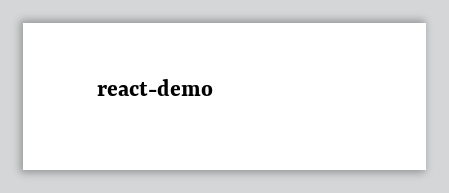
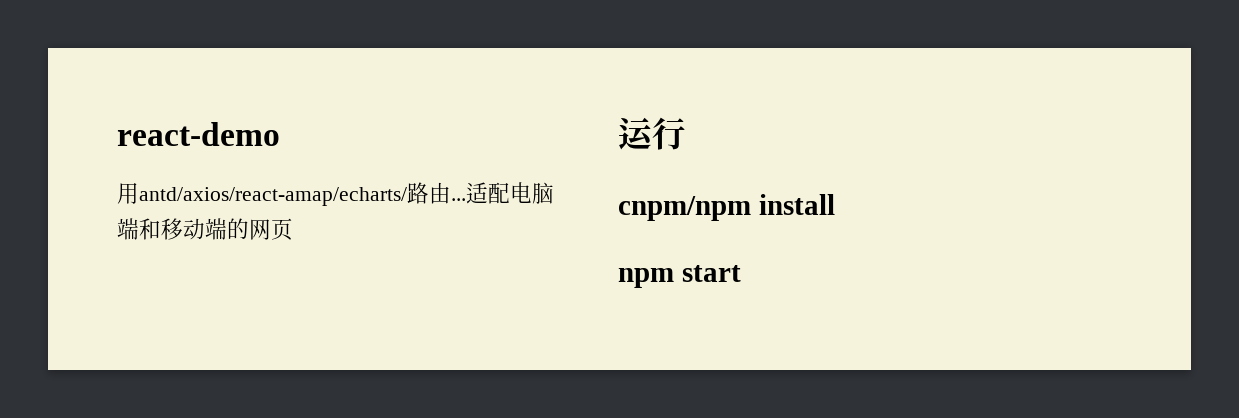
(213, 87) none -> [117,182,554,206] [117,218,293,240] [618,117,686,150] [618,194,835,221] [618,265,741,288] // 用antd/axios/react-amap/echarts/路由...适配电脑端和移动端的网页 // 运行 // cnpm/npm install // npm start

